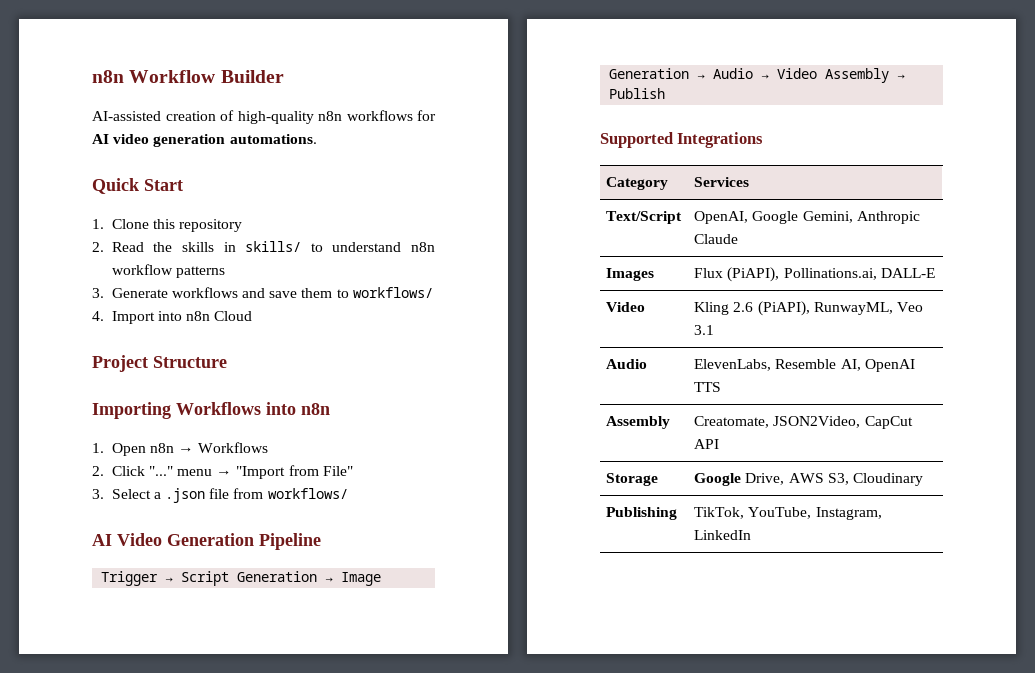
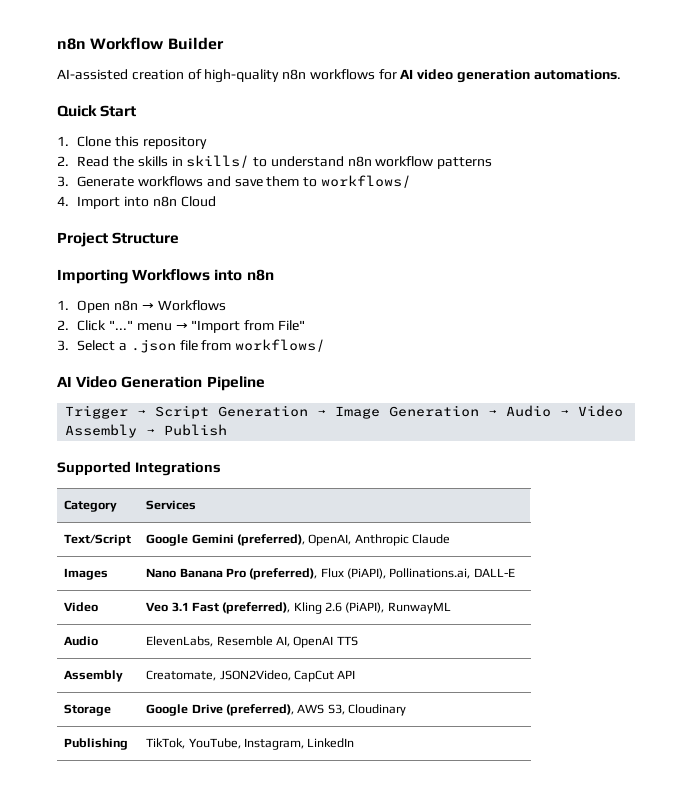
[694,211,853,224] OpenAI, Google Gemini, -> [146,534,352,546] Google Gemini (preferred), OpenAI,
(655, 274) none -> [146,568,318,580] Nano Banana Pro (preferred),
[694,301,923,316] [694,325,715,335] Kling 2.6 (PiAPI), RunwayML, Veo 3.1 -> [146,602,451,614] Veo 3.1 Fast (preferred), Kling 2.6 (PiAPI), RunwayML
[745,473,785,485] Drive, -> [191,704,294,716] Drive (preferred),

